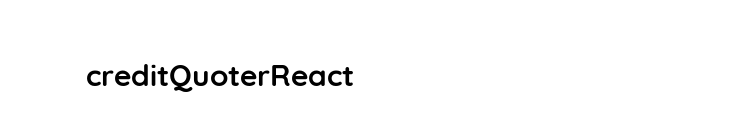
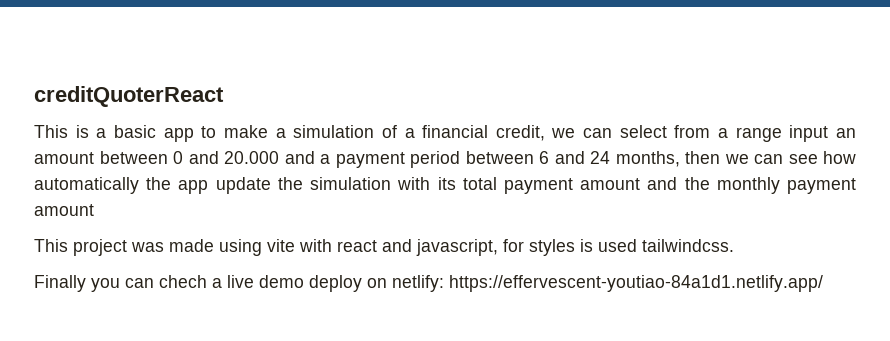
(354, 78) none -> [34,125,856,142] [34,151,856,168] [34,177,856,194] [34,204,94,216] [34,239,734,256] [34,275,823,292] // This is a basic app to make a simulation of a financial credit, we can select from a range input an amount between 0 and 20.000 and a payment period between 6 and 24 months, then we can see how automatically the app update the simulation with its total payment amount and the monthly payment amount // This project was made using vite with react and javascript, for styles is used tailwindcss. // Finally you can chech a live demo deploy on netlify: https://effervescent-youtiao-84a1d1.netlify.app/

